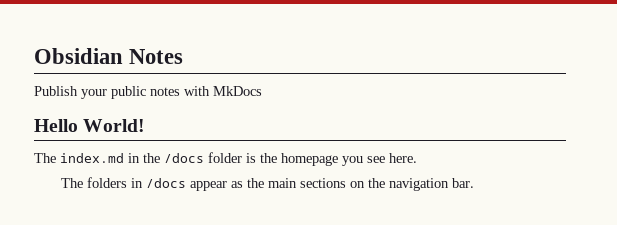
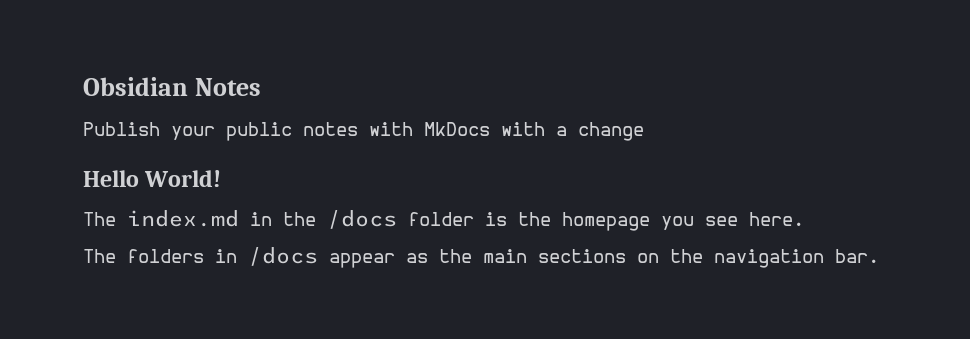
(262, 91) none -> [501,122,644,141] with a change

